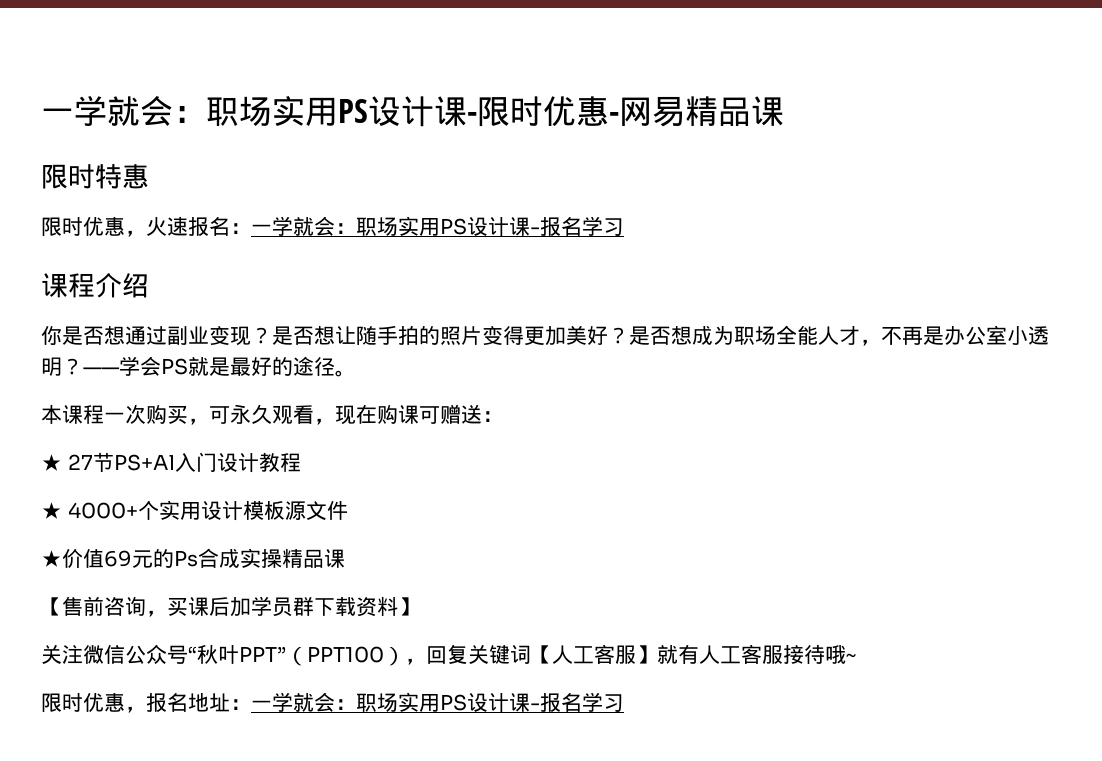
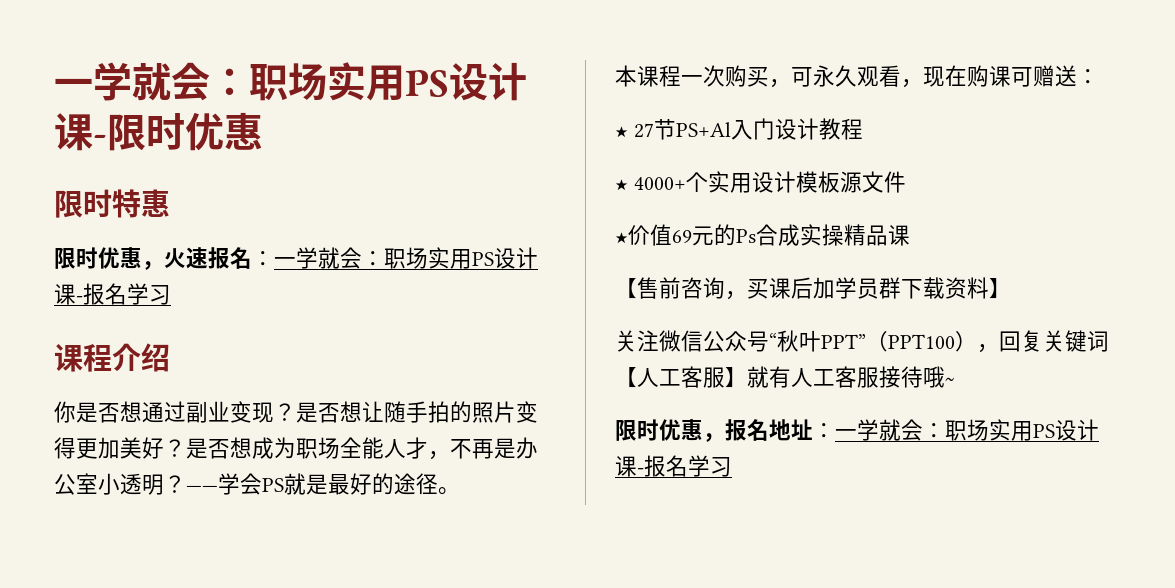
[609,96,784,127] -网易精品课 -> (263, 131) none

